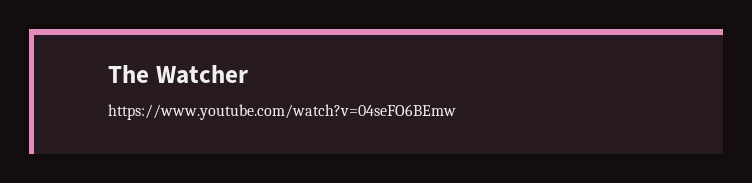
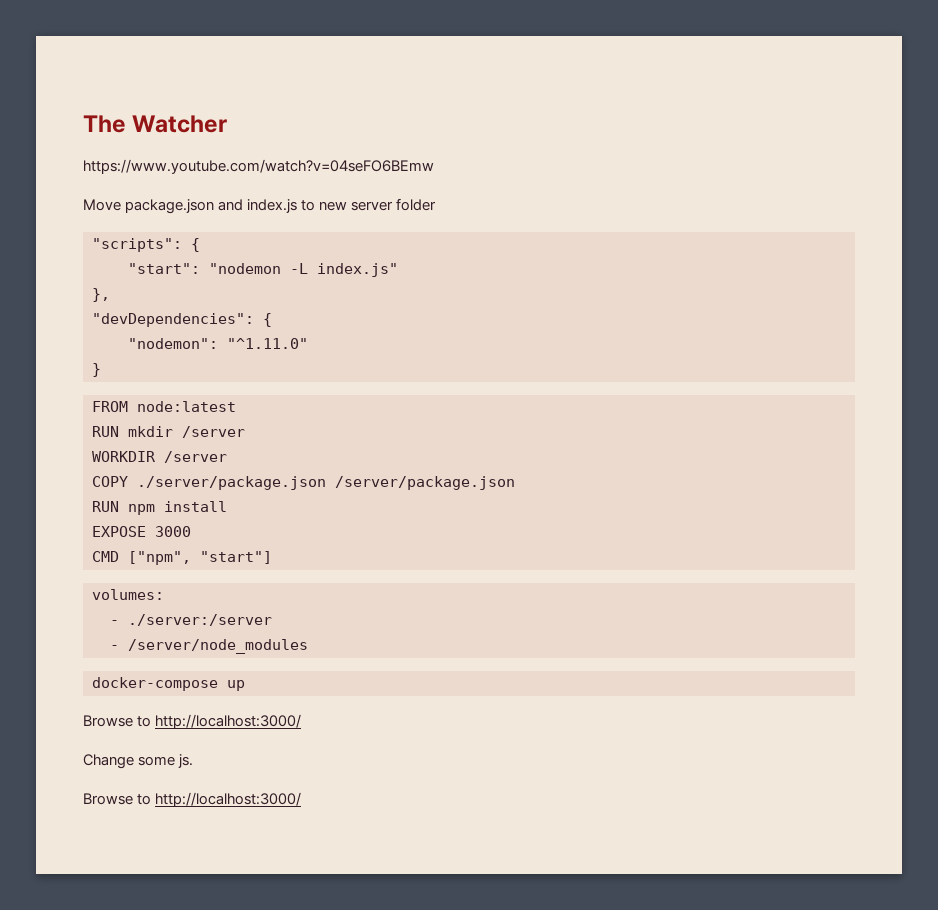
(456, 112) none -> [83,198,437,214] [92,238,200,252] [128,263,398,277] [92,288,110,302] [92,313,272,327] [128,338,308,349] [92,363,101,377] [92,401,236,412] [92,426,245,438] [92,451,227,463] [92,476,515,490] [92,501,227,515] [92,526,191,537] [92,551,272,565] [92,589,164,600] [110,614,272,626] [110,639,308,654] [92,677,245,691] [83,714,302,729] [83,754,194,769] [83,792,302,807] // Move package.json and index.js to new server folder // "scripts": { // "start": "nodemon -L index.js" // }, // "devDependencies": { // "nodemon": "^1.11.0" // } // FROM node:latest // RUN mkdir /server // WORKDIR /server // COPY ./server/package.json /server/package.json // RUN npm install // EXPOSE 3000 // CMD ["npm", "start"] // volumes: // - ./server:/server // - /server/node_modules // docker-compose up // Browse to http://localhost:3000/ // Change some js. // Browse to http://localhost:3000/

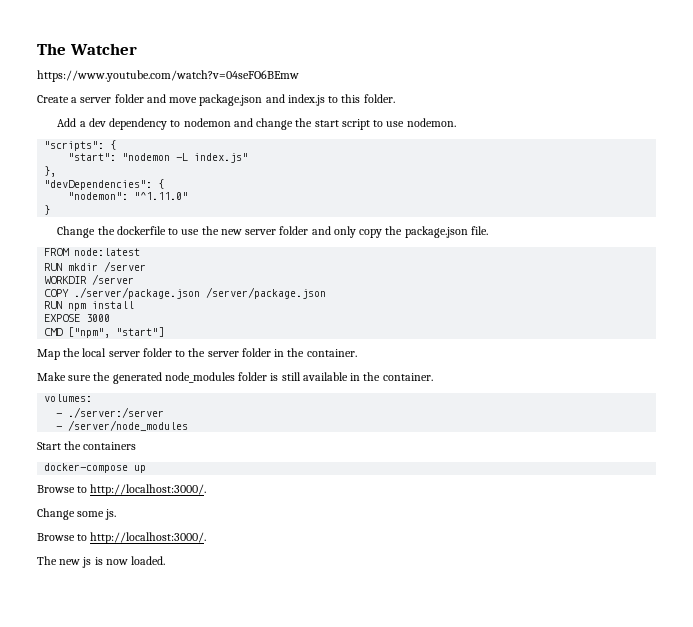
[83,198,437,214] Move package.json and index.js to new server folder -> [37,94,395,106] [57,118,456,130] Create a server folder and move package.json and index.js to this folder. // Add a dev dependency to nodemon and change the start script to use nodemon.
(101, 370) none -> [57,226,488,238] // Change the dockerfile to use the new server folder and only copy the package.json file.
(272, 557) none -> [37,348,357,360] [37,372,433,384] // Map the local server folder to the server folder in the container. // Make sure the generated node_modules folder is still available in the container.
(308, 646) none -> [37,441,137,450] // Start the containers
[155,714,302,729] http://localhost:3000/ -> [90,484,207,496] http://localhost:3000/.
[155,792,302,807] http://localhost:3000/ -> [90,532,207,544] [37,556,166,568] http://localhost:3000/. // The new js is now loaded.

